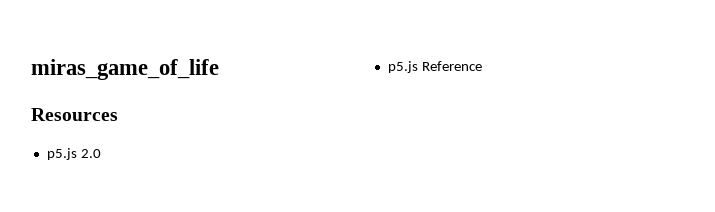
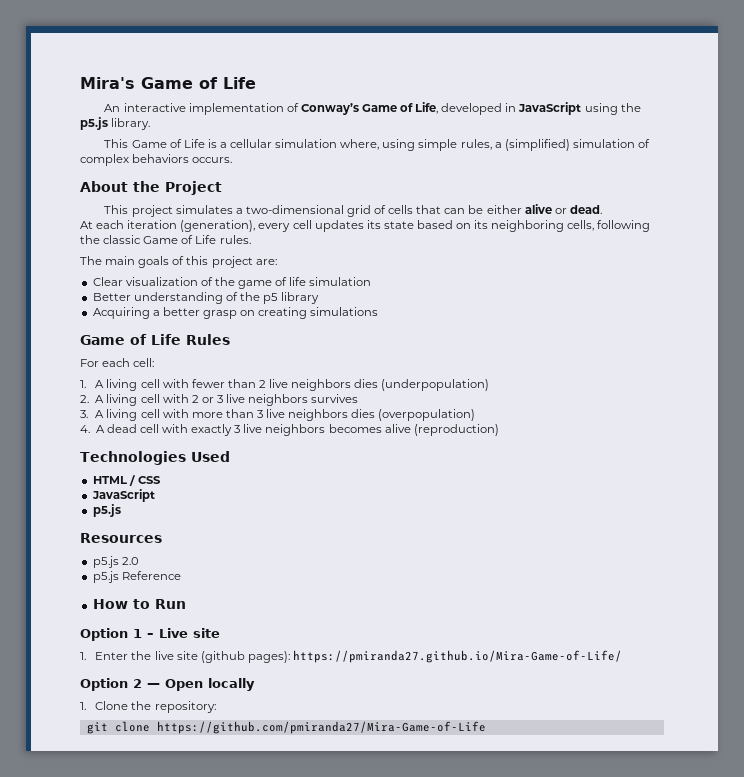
[31,59,219,80] miras_game_of_life -> [80,77,256,89] [104,102,641,115] [80,117,151,130] [104,139,650,151] [80,154,233,166] [80,181,222,195] [104,204,602,217] [80,220,651,232] [80,235,251,244] [80,256,277,268] [92,277,372,289] [92,292,320,304] [92,307,379,319] [80,334,230,345] [80,358,155,367] [80,379,490,391] [80,394,359,406] [80,409,476,421] [80,424,499,436] [80,451,230,465] [92,475,161,486] [91,489,155,502] [92,504,121,517] Mira's Game of Life // An interactive implementation of Conway’s Game of Life, developed in JavaScript using the p5.js library. // This Game of Life is a cellular simulation where, using simple rules, a (simplified) simulation of complex behaviors occurs. // About the Project // This project simulates a two-dimensional grid of cells that can be either alive or dead. // At each iteration (generation), every cell updates its state based on its neighboring cells, following the classic Game of Life rules. // The main goals of this project are: // Clear visualization of the game of life simulation // Better understanding of the p5 library // Acquiring a better grasp on creating simulations // Game of Life Rules // For each cell: // 1. A living cell with fewer than 2 live neighbors dies (underpopulation) // 2. A living cell with 2 or 3 live neighbors survives // 3. A living cell with more than 3 live neighbors dies (overpopulation) // 4. A dead cell with exactly 3 live neighbors becomes alive (reproduction) // Technologies Used // HTML / CSS // JavaScript // p5.js
(482, 66) none -> [92,599,186,609] [80,628,220,641] [80,650,622,663] [80,678,255,691] [80,701,216,713] [86,721,486,734] // How to Run // Option 1 – Live site // 1. Enter the live site (github pages): https://pmiranda27.github.io/Mira-Game-of-Life/ // Option 2 — Open locally // 1. Clone the repository: // git clone https://github.com/pmiranda27/Mira-Game-of-Life

